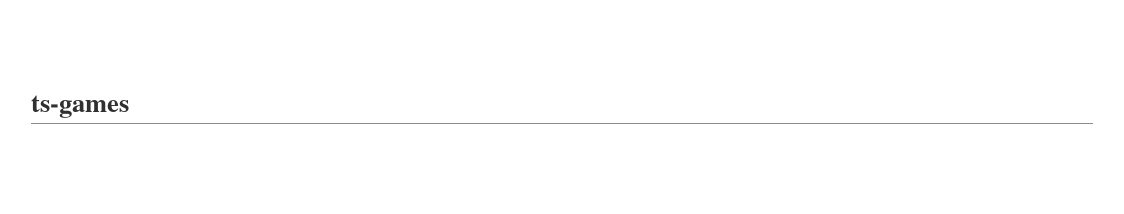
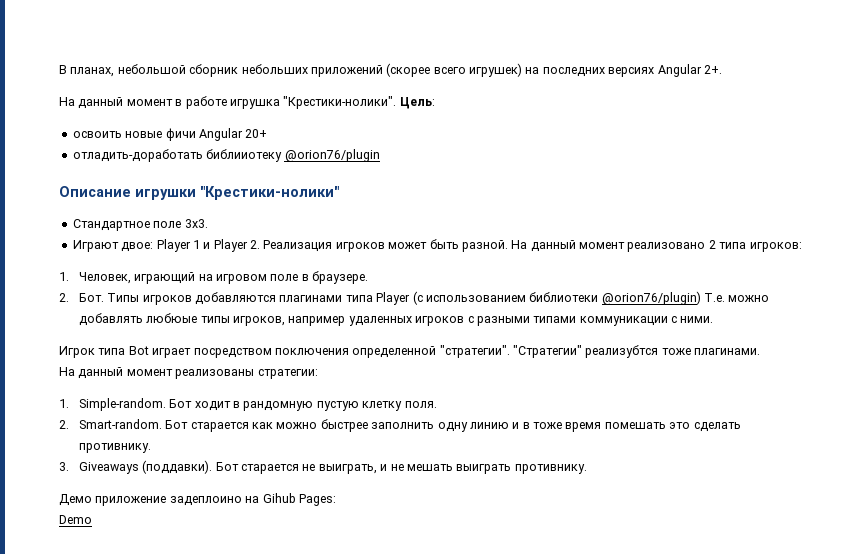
[31,95,129,118] ts-games -> [59,63,722,77] [59,96,435,109] [72,128,268,141] [72,149,380,162] [59,186,339,200] [72,219,208,231] [72,239,802,252] [59,271,369,284] [59,291,770,305] [78,313,714,326] [59,345,761,358] [59,367,318,379] [59,398,437,411] [59,419,741,432] [78,443,151,453] [59,460,587,474] [59,493,336,506] [59,515,92,524] В планах, небольшой сборник небольших приложений (скорее всего игрушек) на последних версиях Angular 2+. // На данный момент в работе игрушка "Крестики-нолики". Цель: // освоить новые фичи Angular 20+ // отладить-доработать библииотеку @orion76/plugin // Описание игрушки "Крестики-нолики" // Стандартное поле 3х3. // Играют двое: Player 1 и Player 2. Реализация игроков может быть разной. На данный момент реализовано 2 типа игроков: // 1. Человек, играющий на игровом поле в браузере. // 2. Бот. Типы игроков добавляются плагинами типа Player (с использованием библиотеки @orion76/plugin) Т.е. можно добавлять любюые типы игроков, например удаленных игроков с разными типами коммуникации с ними. // Игрок типа Bot играет посредством поключения определенной "стратегии". "Стратегии" реализубтся тоже плагинами. // На данный момент реализованы стратегии: // 1. Simple-random. Бот ходит в рандомную пустую клетку поля. // 2. Smart-random. Бот старается как можно быстрее заполнить одну линию и в тоже время помешать это сделать противнику. // 3. Giveaways (поддавки). Бот старается не выиграть, и не мешать выиграть противнику. // Демо приложение задеплоино на Gihub Pages: // Demo

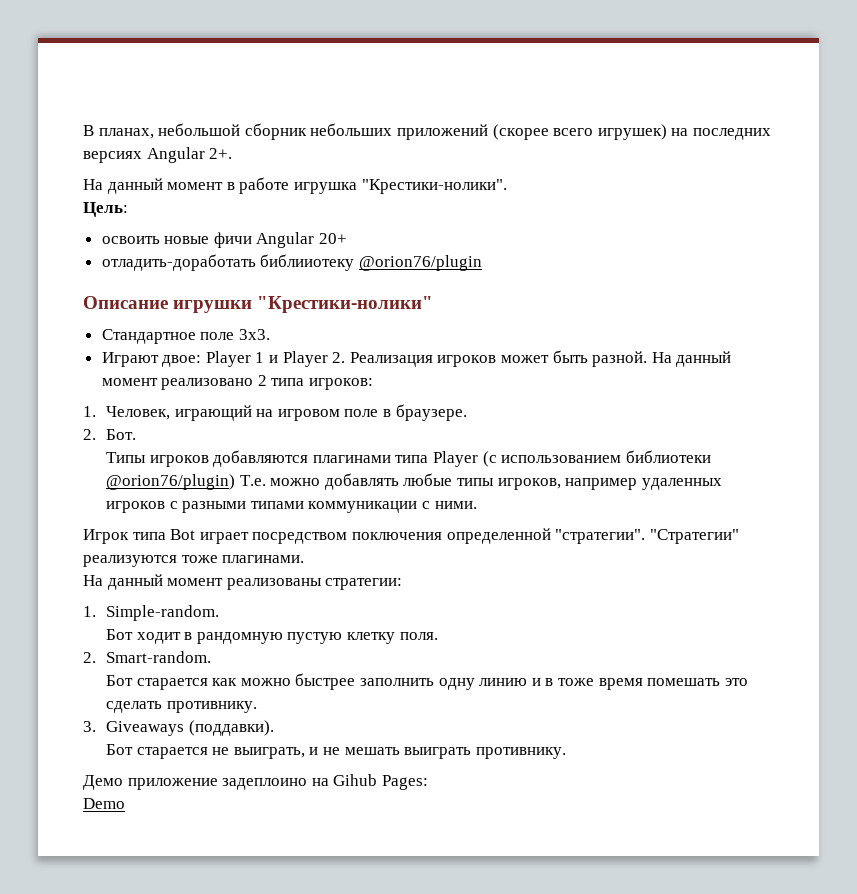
(397, 102) none -> (507, 186) //
(104, 297) none -> (137, 434) //
[146,313,198,323] любюые -> [403,473,453,486] любые
[585,345,659,358] реализубтся -> [83,555,177,567] реализуются
(166, 404) none -> (220, 613) //
(162, 424) none -> (212, 657) //
(213, 467) none -> (274, 728) //

